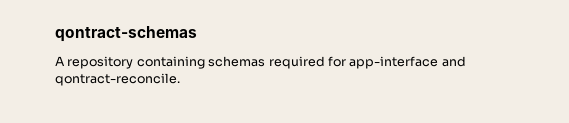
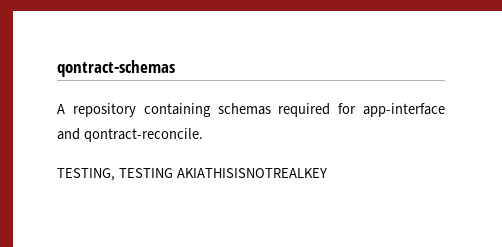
(180, 79) none -> [57,168,327,181] // TESTING, TESTING AKIATHISISNOTREALKEY

